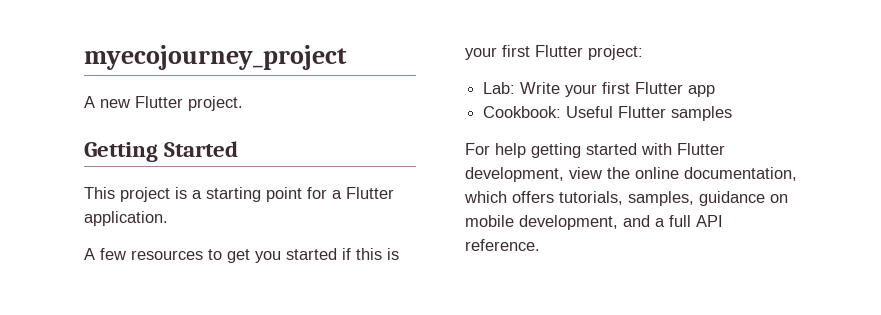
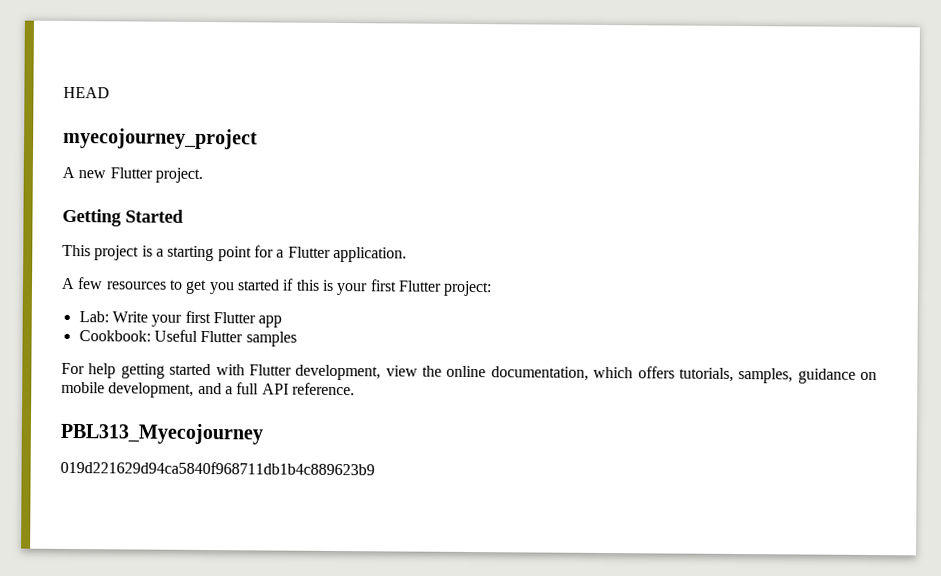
(84, 57) none -> [63,86,110,99] HEAD //
(540, 245) none -> [60,422,263,445] [60,460,375,476] // PBL313_Myecojourney // 019d221629d94ca5840f968711db1b4c889623b9

